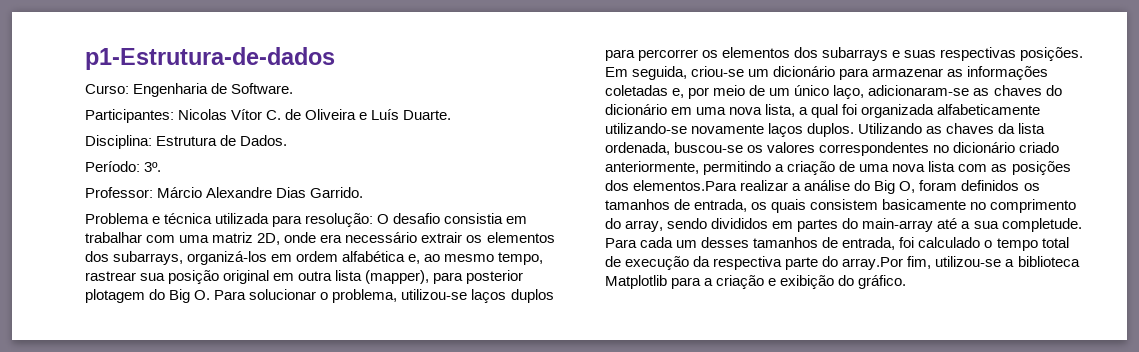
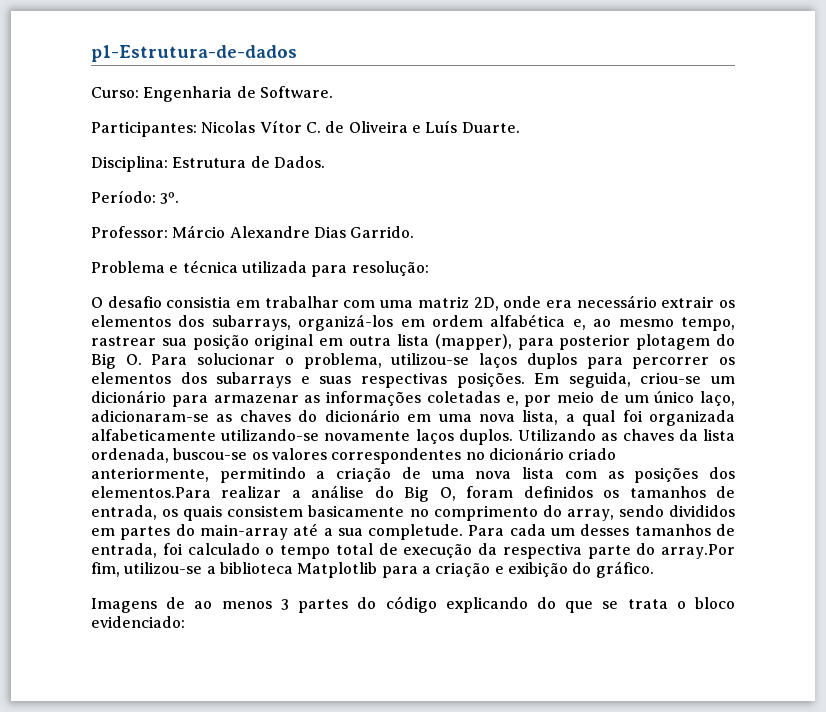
(374, 220) none -> (429, 268) //
(907, 282) none -> [91,596,735,613] [91,616,185,628] // Imagens de ao menos 3 partes do código explicando do que se trata o bloco evidenciado:

